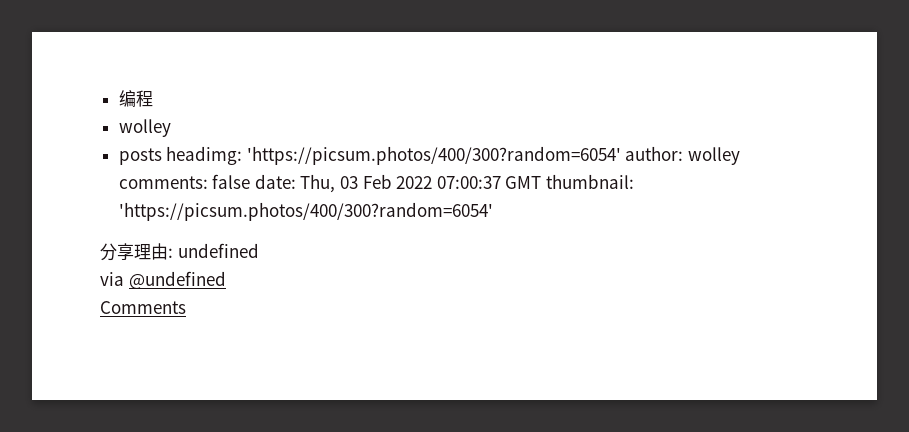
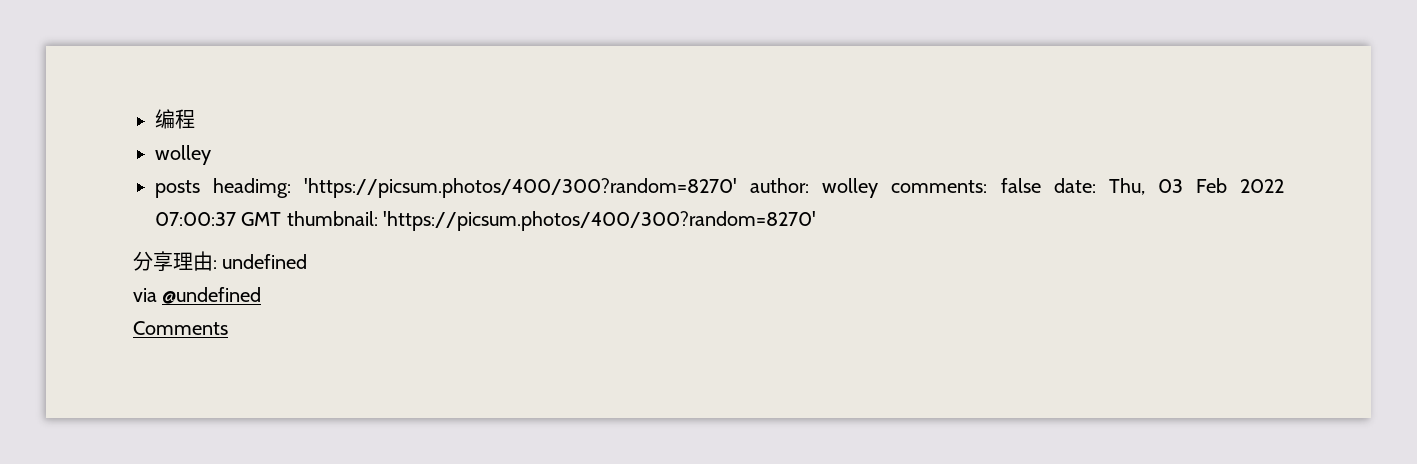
[246,146,621,165] 'https://picsum.photos/400/300?random=6054' -> [304,178,738,198] 'https://picsum.photos/400/300?random=8270'
[118,202,493,221] 'https://picsum.photos/400/300?random=6054' -> [383,211,817,231] 'https://picsum.photos/400/300?random=8270'

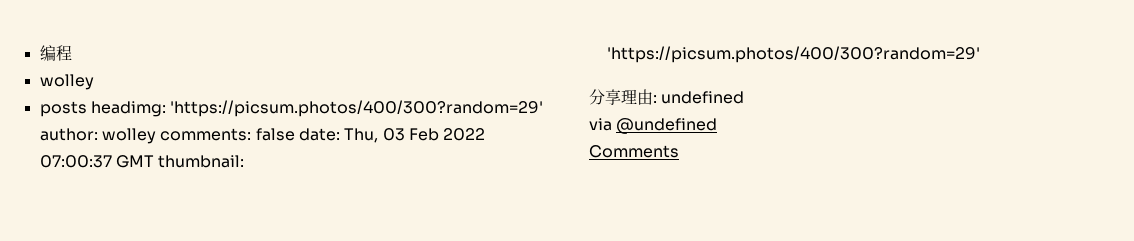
[304,178,738,198] 'https://picsum.photos/400/300?random=8270' -> [170,100,544,117] 'https://picsum.photos/400/300?random=29'
[383,211,817,231] 'https://picsum.photos/400/300?random=8270' -> [606,46,980,63] 'https://picsum.photos/400/300?random=29'

